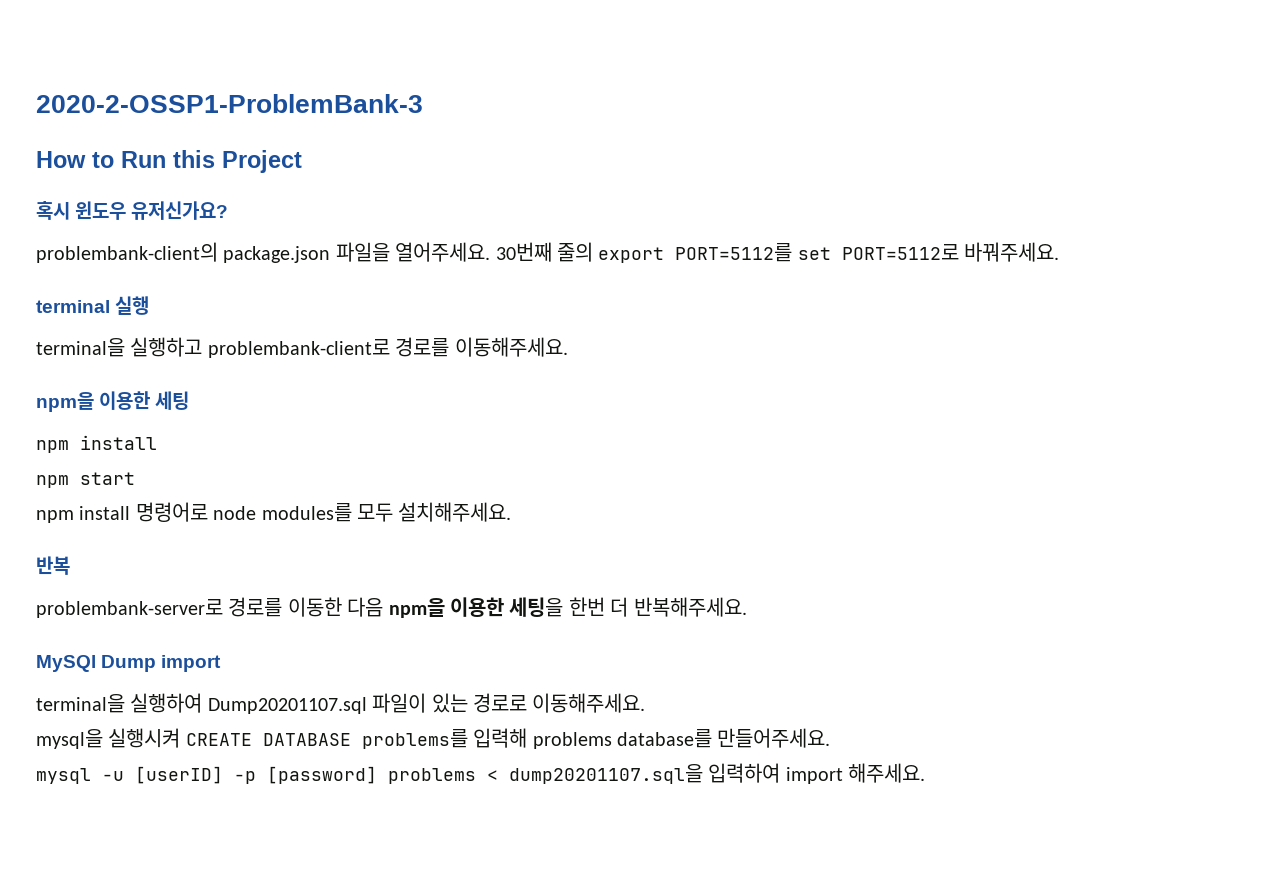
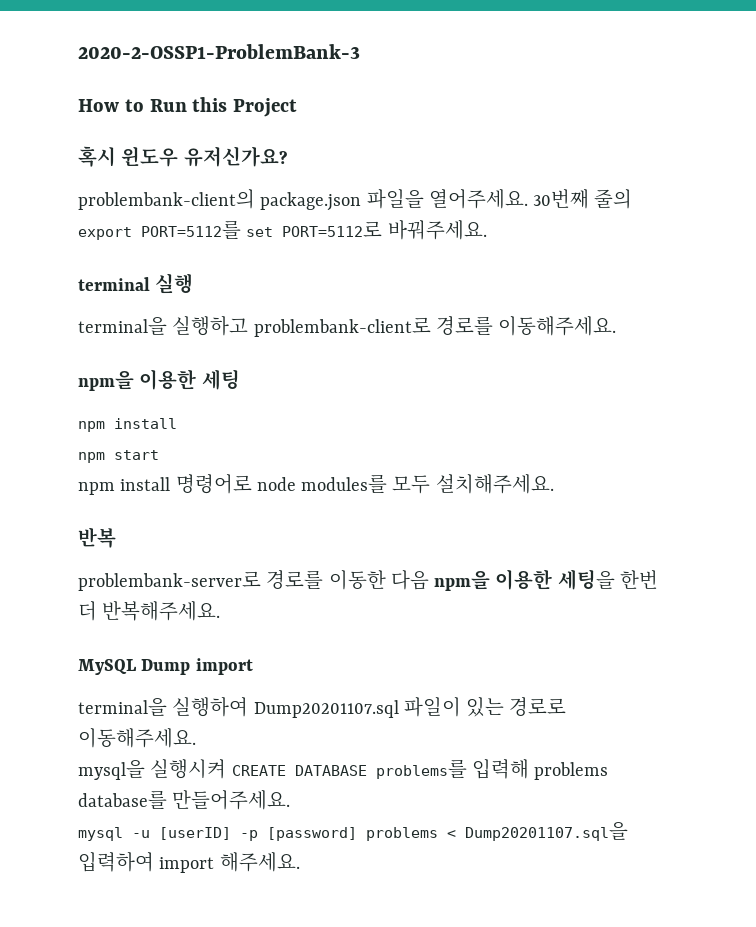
[36,655,96,672] MySQl -> [78,659,136,675] MySQL
[509,764,703,784] dump20201107.sql을 -> [465,822,628,841] Dump20201107.sql을

